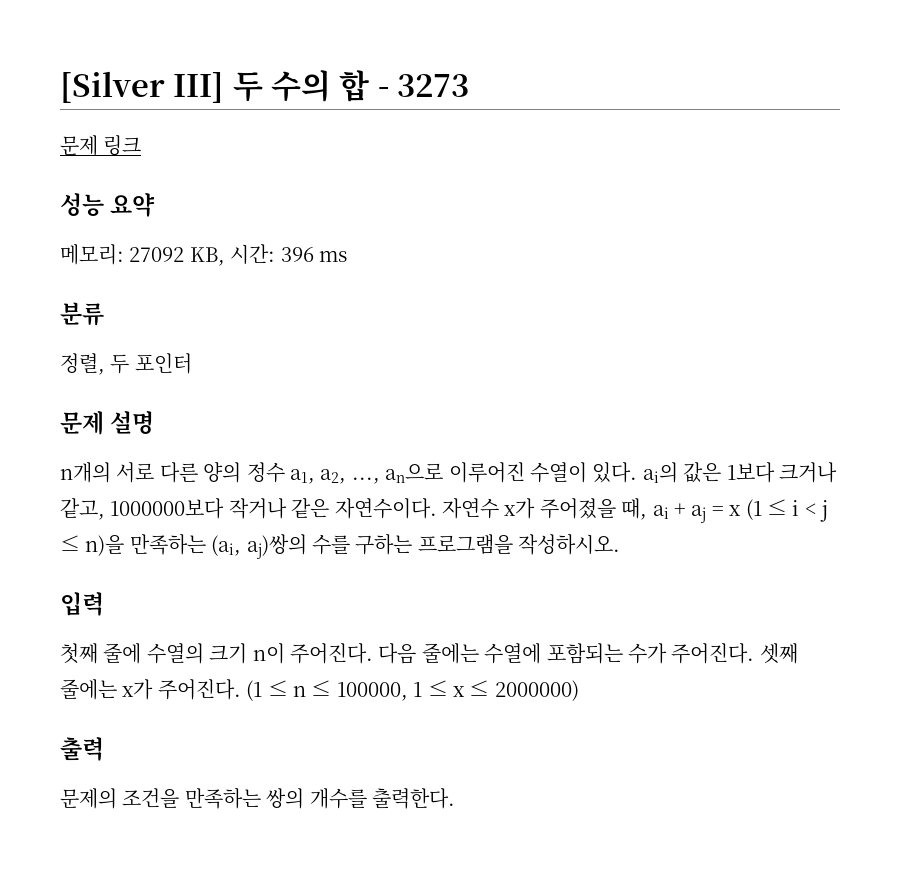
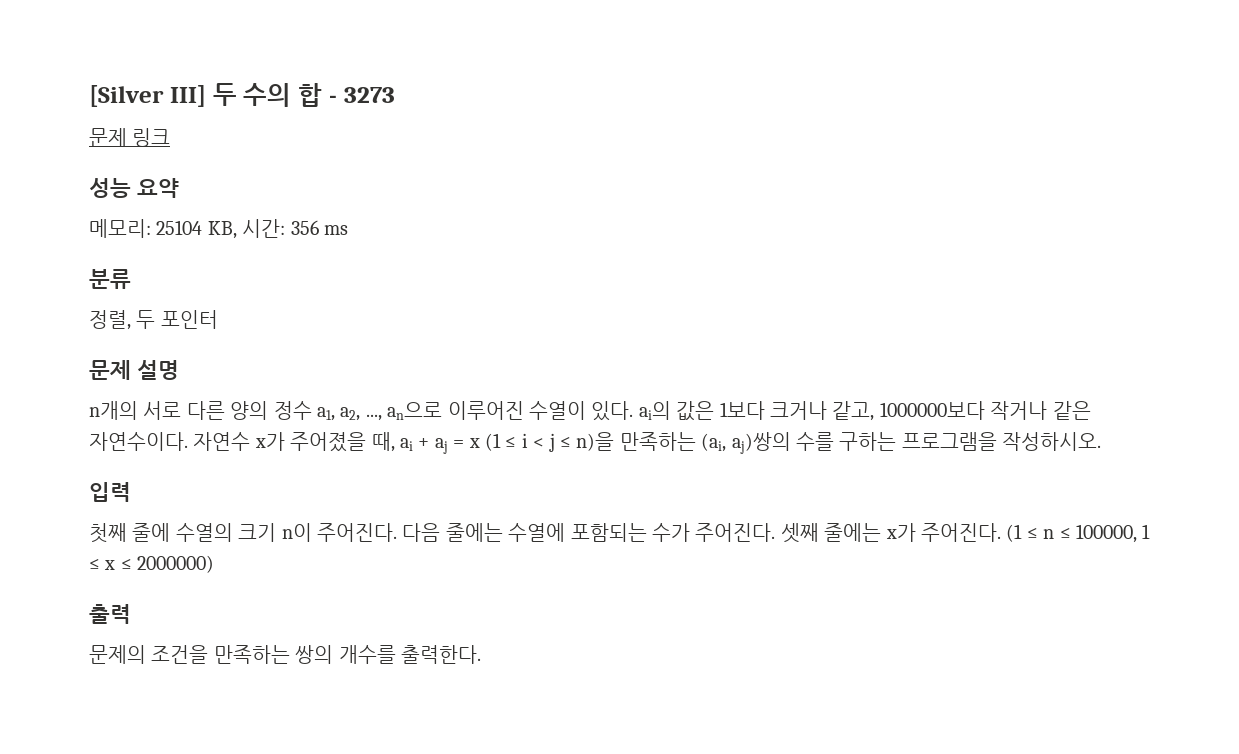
[129,247,185,262] 27092 -> [156,220,203,235] 25104
[280,247,314,262] 396 -> [290,220,319,235] 356

